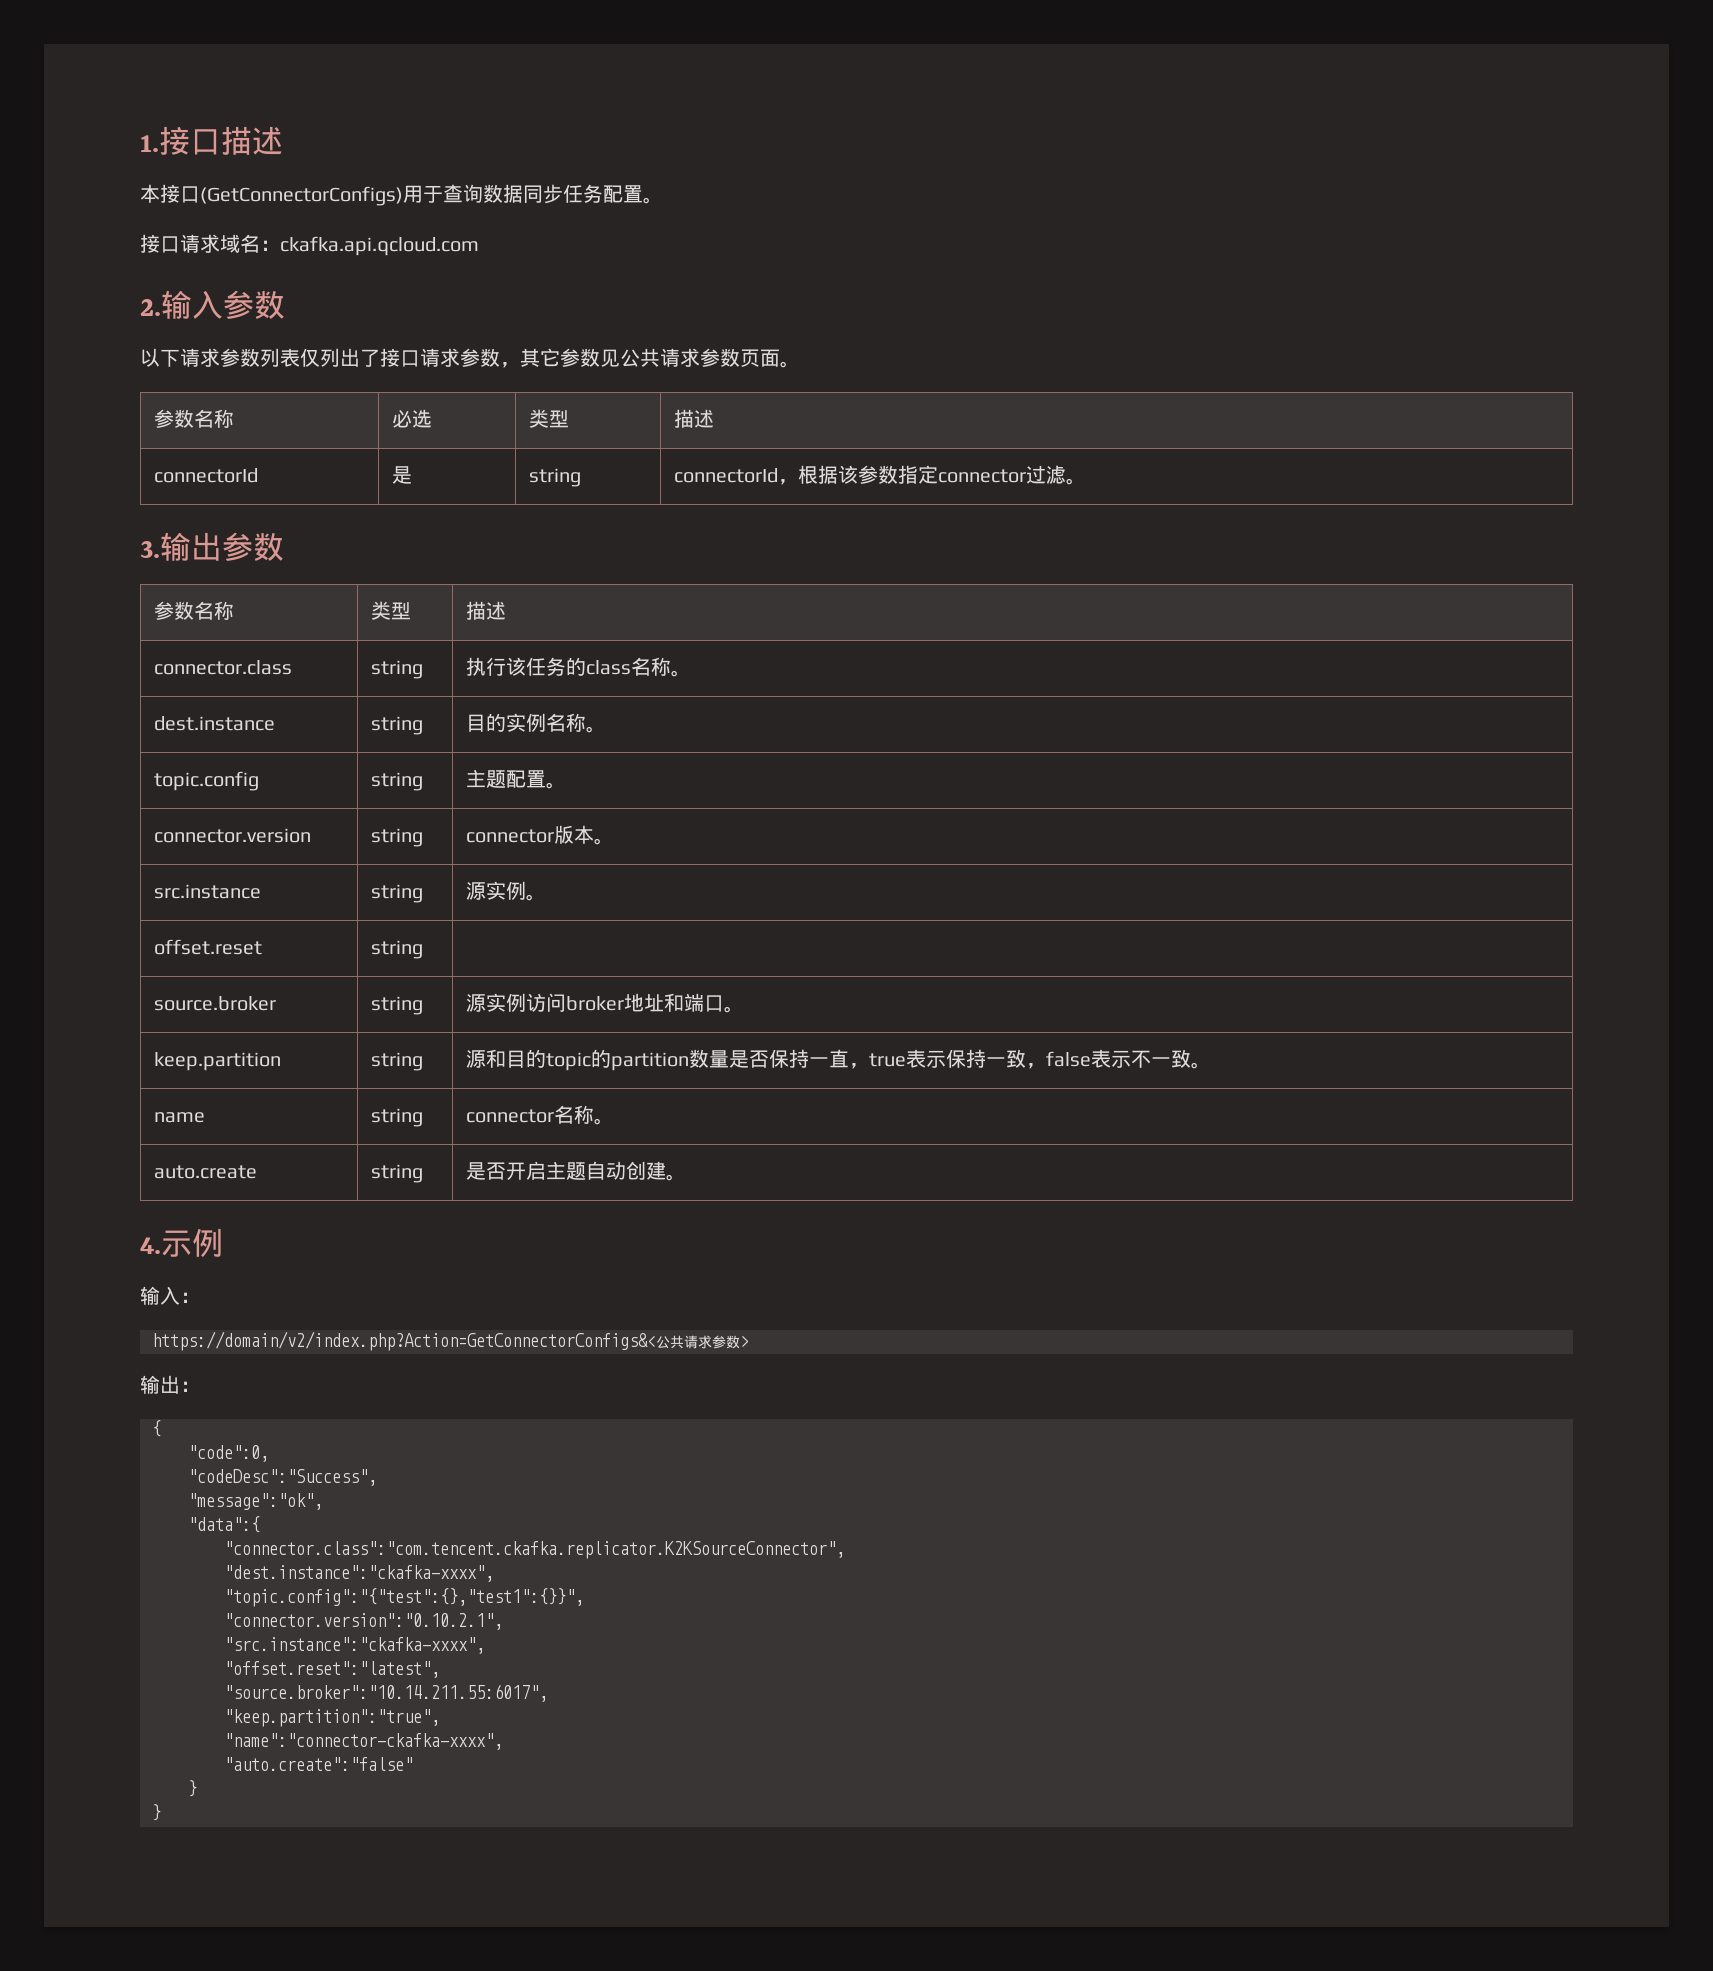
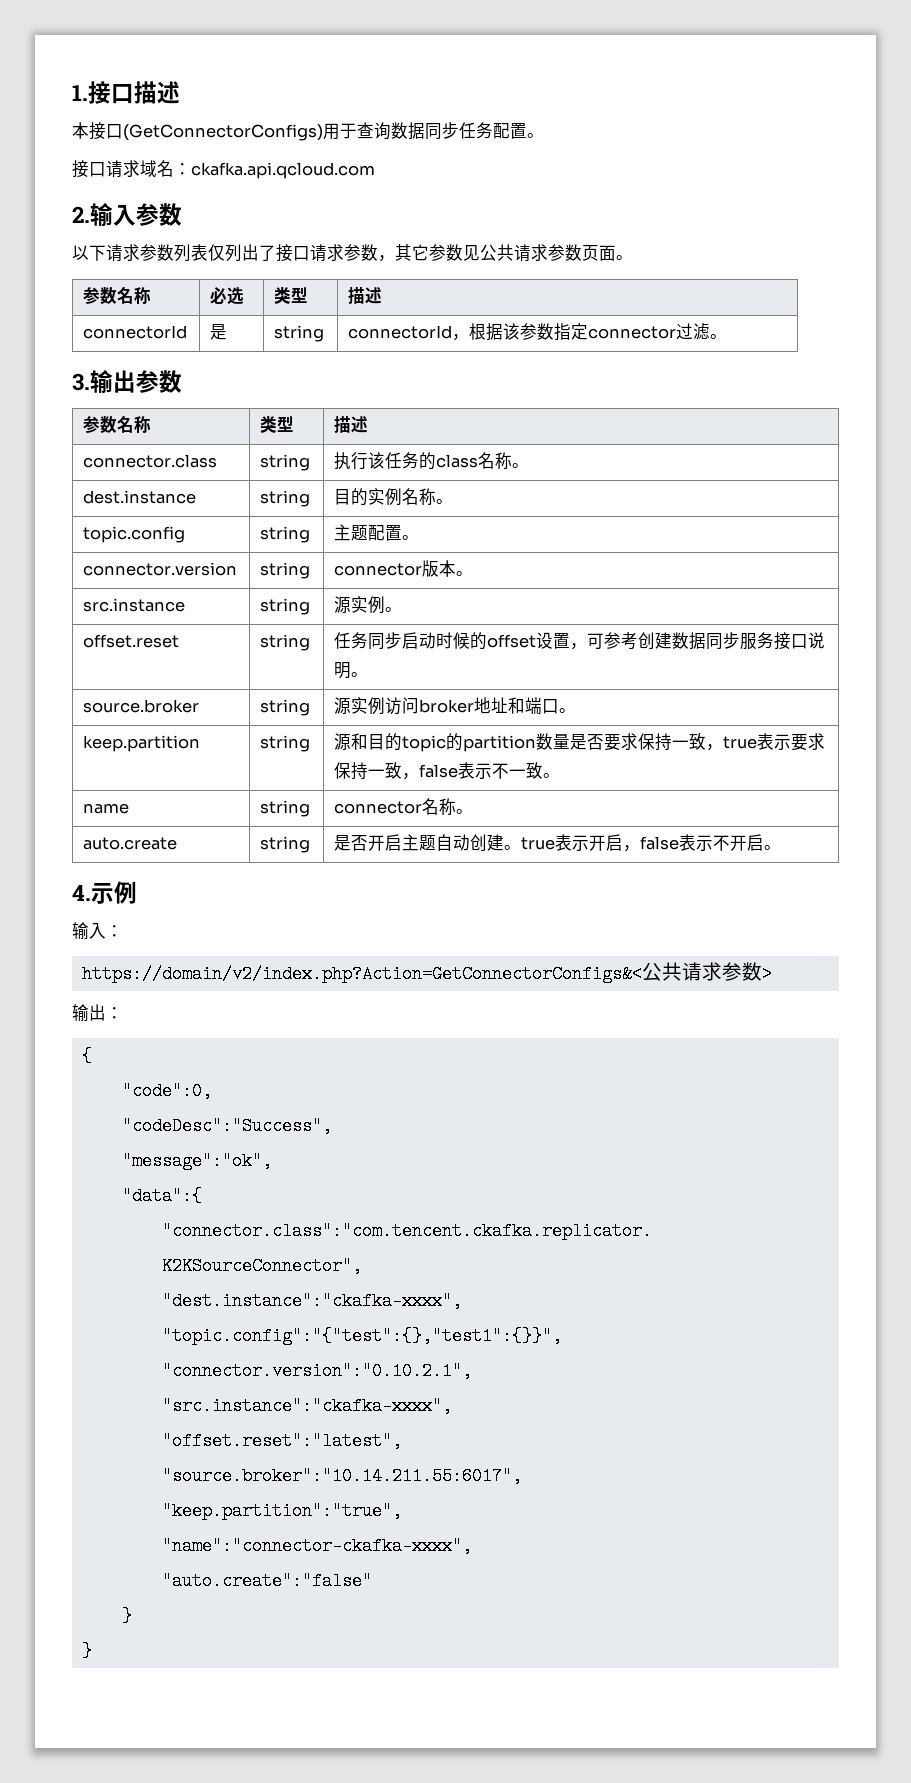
(424, 949) none -> [334,632,826,650] [334,662,369,679] 任务同步启动时候的offset设置，可参考创建数据同步服务接口说明。
[769,1049,850,1068] 保持一直 -> [604,733,707,751] 要求保持一致
(947, 1059) none -> [791,733,826,751] 要求
(687, 1177) none -> [521,834,782,852] true表示开启，false表示不开启。

